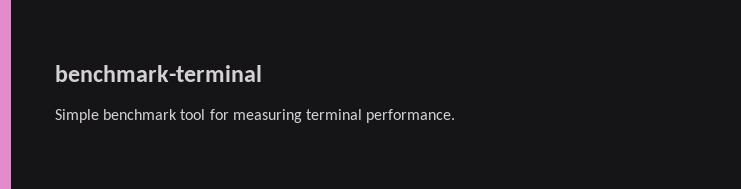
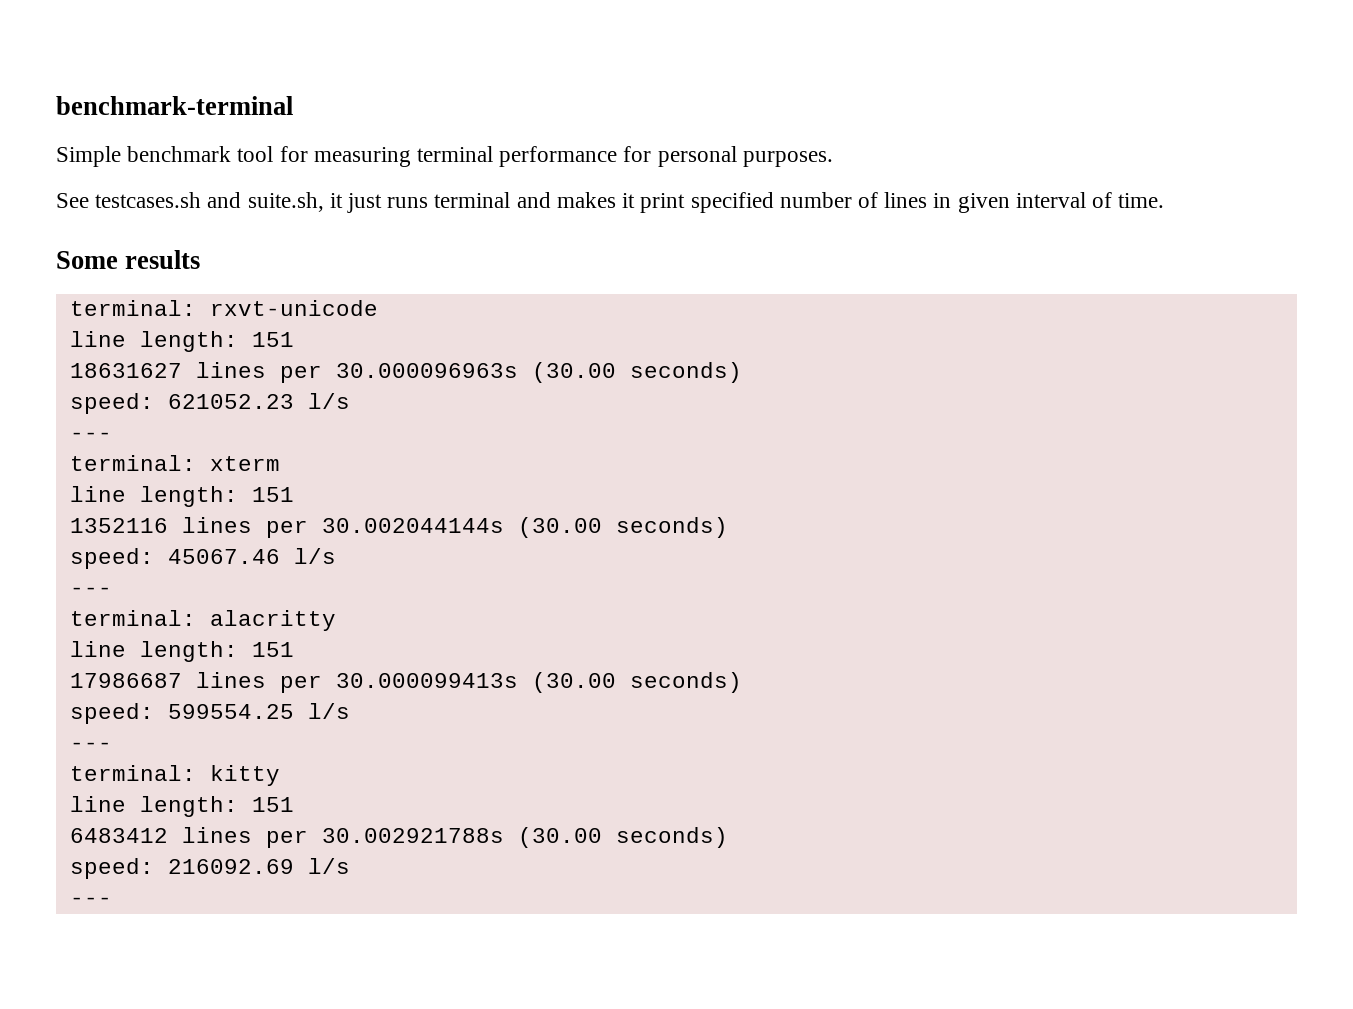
[366,109,456,123] performance. -> [499,146,833,167] [56,192,1165,213] [56,250,201,269] [69,300,378,316] [69,331,294,352] [69,362,742,383] [69,393,350,414] [69,432,112,440] [69,455,280,471] [69,486,294,507] [69,517,728,538] [69,548,336,569] [69,587,112,595] [69,610,336,631] [69,641,294,662] [69,672,742,693] [69,703,350,724] [69,742,112,750] [69,765,280,786] [69,796,294,817] [69,827,728,848] [69,858,350,879] [69,897,112,905] performance for personal purposes. // See testcases.sh and suite.sh, it just runs terminal and makes it print specified number of lines in given interval of time. // Some results // terminal: rxvt-unicode // line length: 151 // 18631627 lines per 30.000096963s (30.00 seconds) // speed: 621052.23 l/s // --- // terminal: xterm // line length: 151 // 1352116 lines per 30.002044144s (30.00 seconds) // speed: 45067.46 l/s // --- // terminal: alacritty // line length: 151 // 17986687 lines per 30.000099413s (30.00 seconds) // speed: 599554.25 l/s // --- // terminal: kitty // line length: 151 // 6483412 lines per 30.002921788s (30.00 seconds) // speed: 216092.69 l/s // ---

